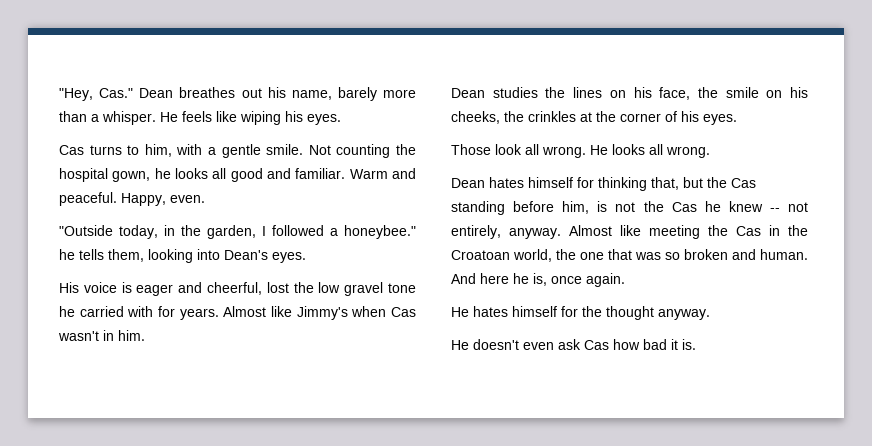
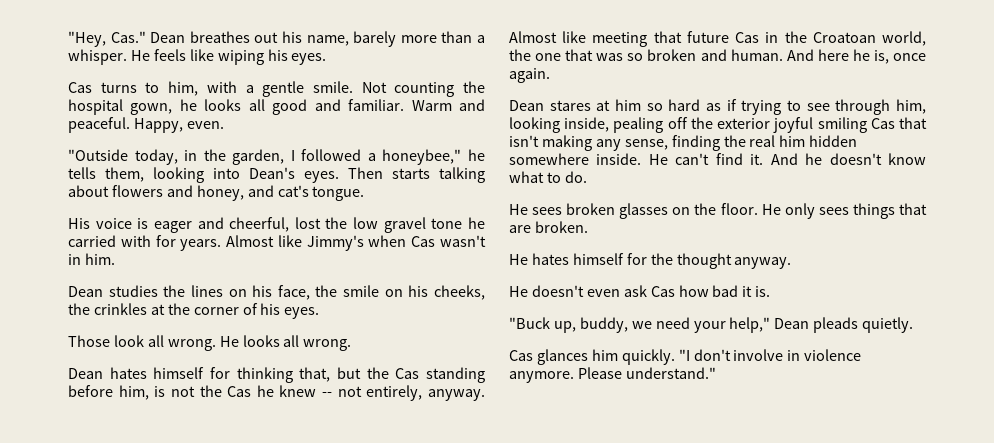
[344,225,416,239] honeybee." -> [382,149,462,165] honeybee,"
(306, 257) none -> [348,167,485,183] [68,185,365,201] Then starts talking about flowers and honey, and cat's tongue.
[708,225,728,236] the -> [653,31,729,43] that future
(625, 280) none -> [509,99,926,115] [509,117,927,133] [509,135,858,151] [509,153,927,165] [509,171,587,183] [509,203,927,219] [509,221,588,233] // Dean stares at him so hard as if trying to see through him, looking inside, pealing off the exterior joyful smiling Cas that isn't making any sense, finding the real him hidden somewhere inside. He can't find it. And he doesn't know what to do. // He sees broken glasses on the floor. He only sees things that are broken.
(696, 344) none -> [509,317,914,333] [509,349,862,365] [509,367,716,383] // "Buck up, buddy, we need your help," Dean pleads quietly. // Cas glances him quickly. "I don't involve in violence anymore. Please understand."

